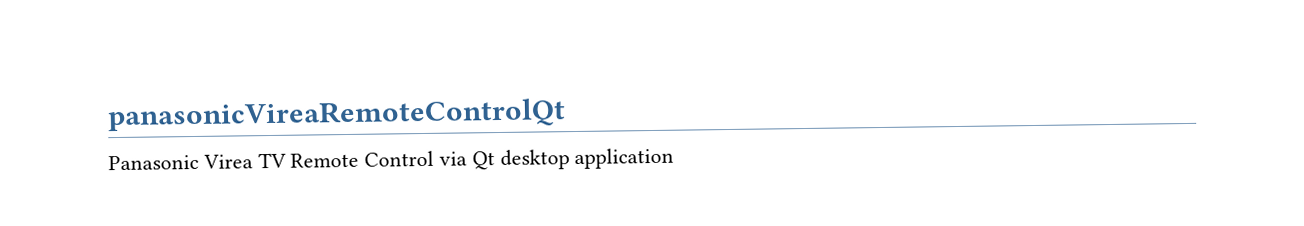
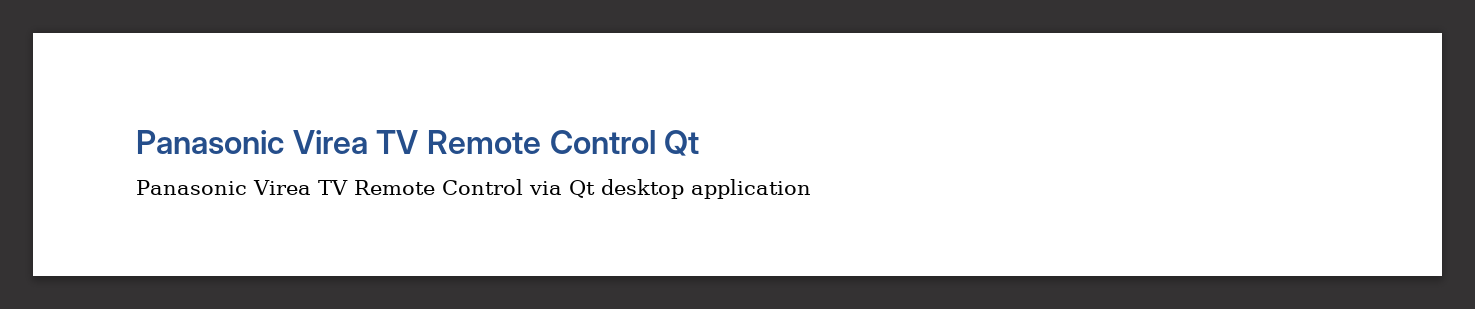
[107,98,566,132] panasonicVireaRemoteControlQt -> [136,130,700,156] Panasonic Virea TV Remote Control Qt

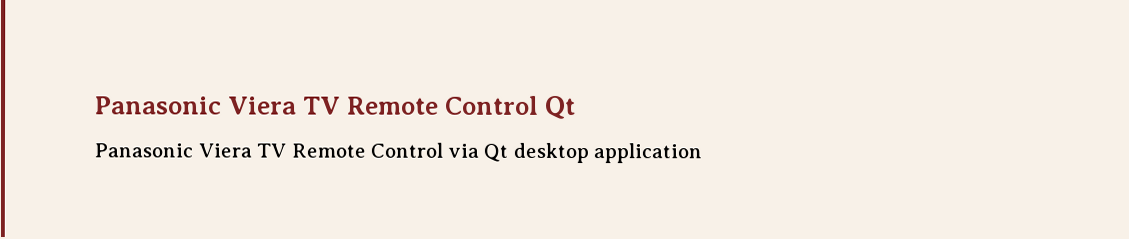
[136,130,368,154] Panasonic Virea -> [95,96,298,115] Panasonic Viera
[252,180,311,195] Virea -> [197,143,252,158] Viera

